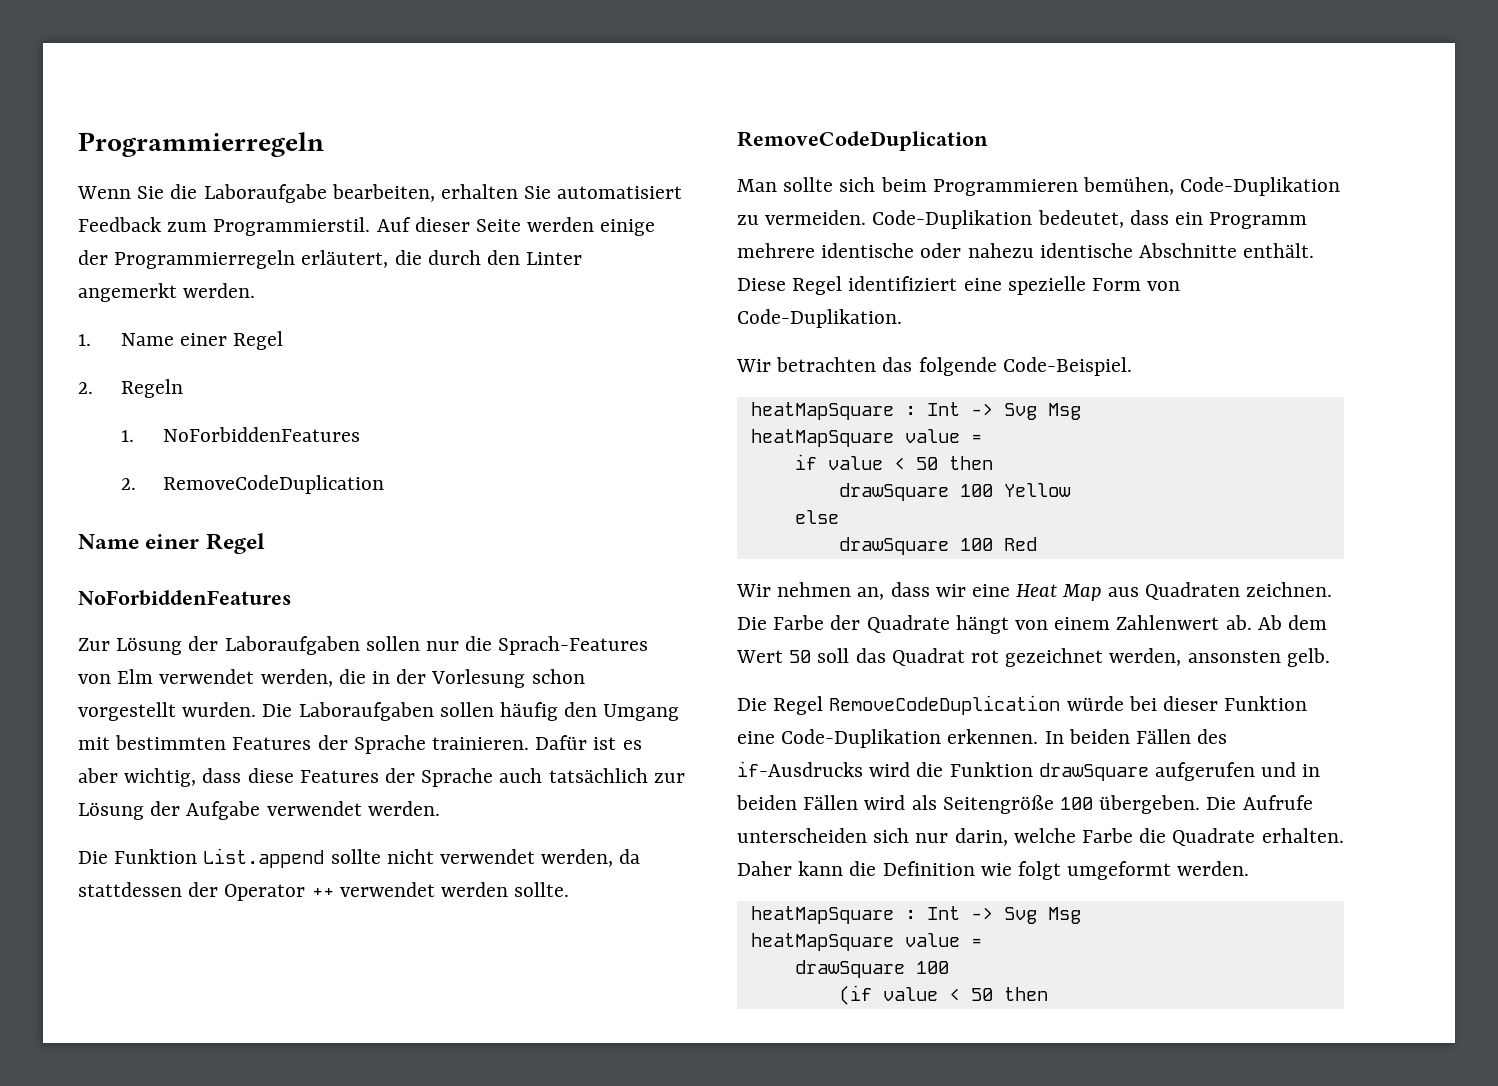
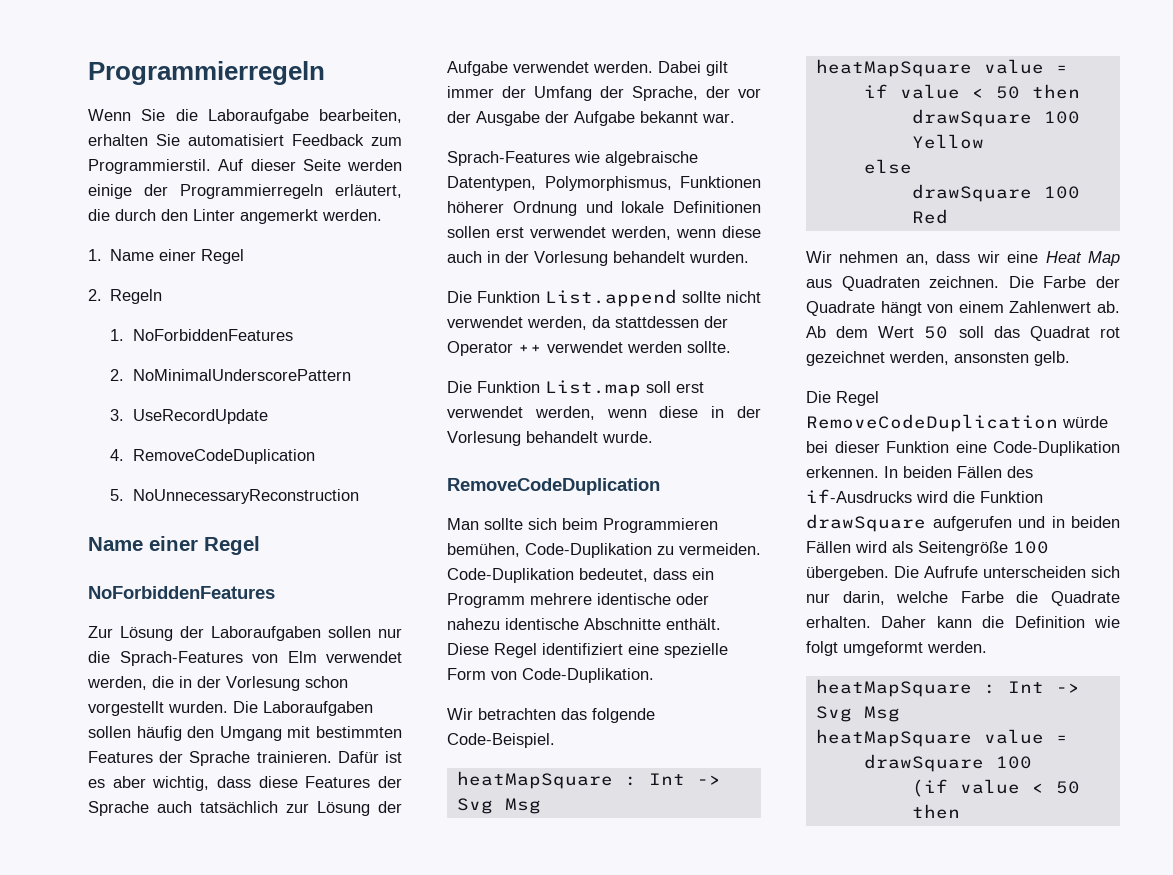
[163,475,385,494] RemoveCodeDuplication -> [132,369,351,381] [110,409,268,424] [110,449,315,464] [110,489,359,504] NoMinimalUnderscorePattern // 3. UseRecordUpdate // 4. RemoveCodeDuplication // 5. NoUnnecessaryReconstruction
(440, 808) none -> [658,61,728,76] [447,86,761,101] [447,111,735,126] [447,151,698,166] [447,176,761,191] [447,201,761,216] [447,226,761,240] [447,251,749,266] Dabei gilt immer der Umfang der Sprache, der vor der Ausgabe der Aufgabe bekannt war. // Sprach-Features wie algebraische Datentypen, Polymorphismus, Funktionen höherer Ordnung und lokale Definitionen sollen erst verwendet werden, wenn diese auch in der Vorlesung behandelt wurden.
(570, 889) none -> [447,380,704,397] [447,406,761,420] [447,431,653,446] // Die Funktion List.map soll erst verwendet werden, wenn diese in der Vorlesung behandelt wurde.

